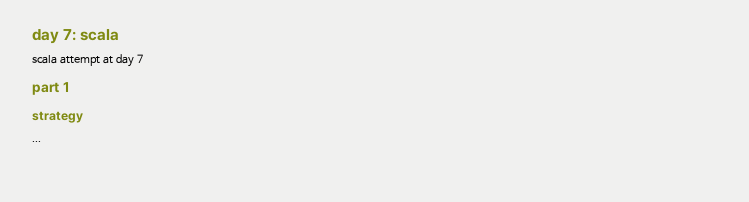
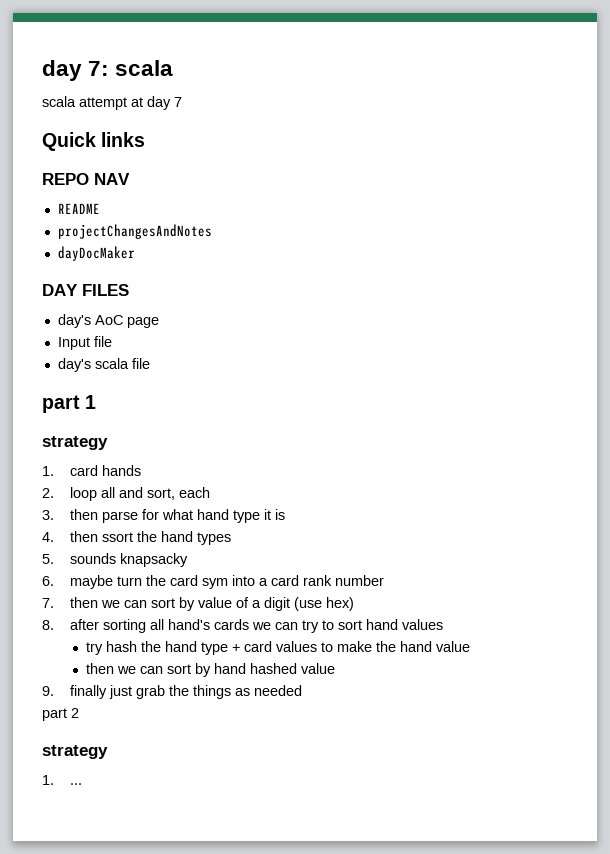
[32,82,70,95] [32,111,83,123] part 1 // strategy // -> [42,132,146,151] [42,173,130,185] [57,203,100,214] [57,224,212,239] [57,246,135,261] [42,284,129,296] [57,314,159,328] [57,336,112,350] [57,358,150,372] [42,395,97,413] [42,436,108,450] [42,465,142,476] [42,487,211,501] [42,509,286,523] [42,531,232,545] [42,553,189,567] [42,575,385,589] [42,597,355,611] [42,619,444,633] [86,641,471,655] [86,663,336,677] [42,685,303,699] [42,708,79,721] [42,745,108,759] [42,775,54,785] Quick links // REPO NAV // README // projectChangesAndNotes // dayDocMaker // DAY FILES // day's AoC page // Input file // day's scala file // part 1 // strategy // 1. card hands // 2. loop all and sort, each // 3. then parse for what hand type it is // 4. then ssort the hand types // 5. sounds knapsacky // 6. maybe turn the card sym into a card rank number // 7. then we can sort by value of a digit (use hex) // 8. after sorting all hand's cards we can try to sort hand values // try hash the hand type + card values to make the hand value // then we can sort by hand hashed value // 9. finally just grab the things as needed // part 2 // strategy // 1.

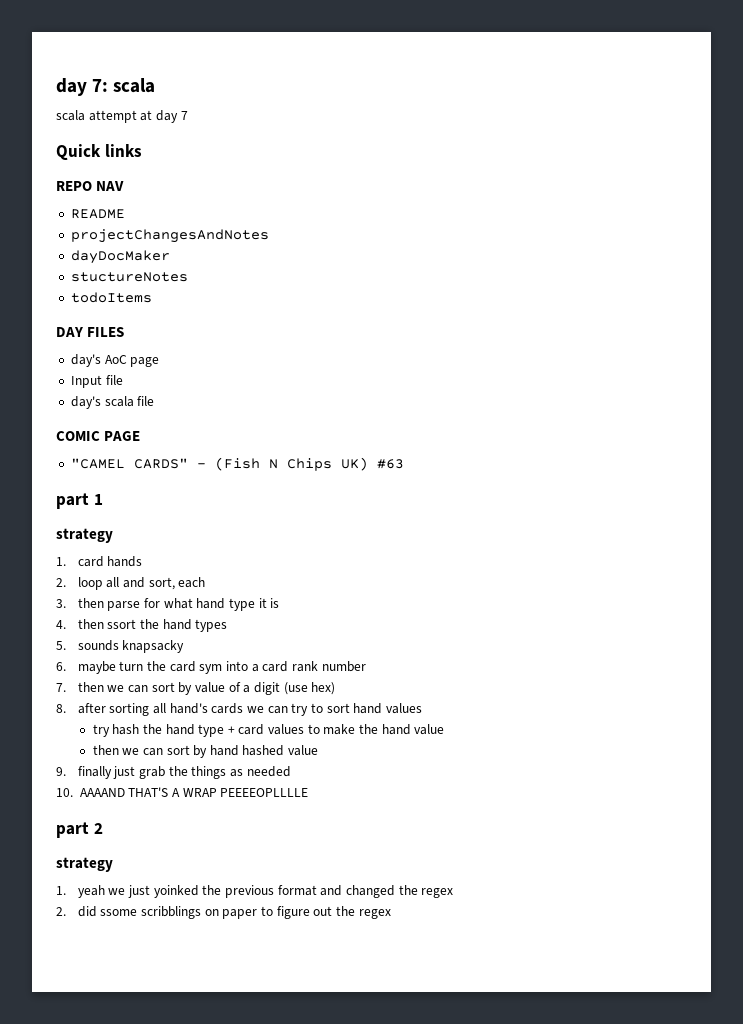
(135, 253) none -> [70,272,188,282] [70,292,152,303] // stuctureNotes // todoItems
(150, 363) none -> [56,431,141,441] [70,457,404,471] // COMIC PAGE // "CAMEL CARDS" - (Fish N Chips UK) #63
[42,708,79,721] [42,745,108,759] [42,775,83,785] part 2 // strategy // 1. ... -> [56,787,309,797] [56,822,103,838] [56,857,113,872] [56,885,454,898] [56,906,391,919] 10. AAAAND THAT'S A WRAP PEEEEOPLLLLE // part 2 // strategy // 1. yeah we just yoinked the previous format and changed the regex // 2. did ssome scribblings on paper to figure out the regex

